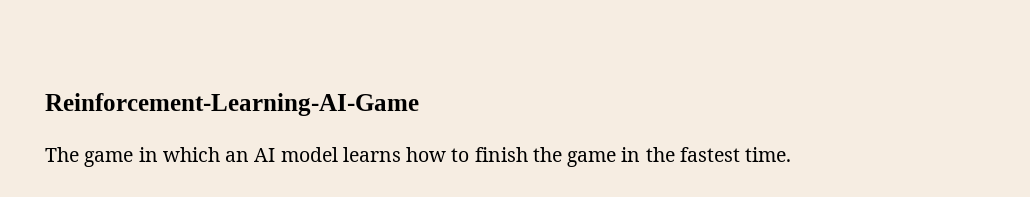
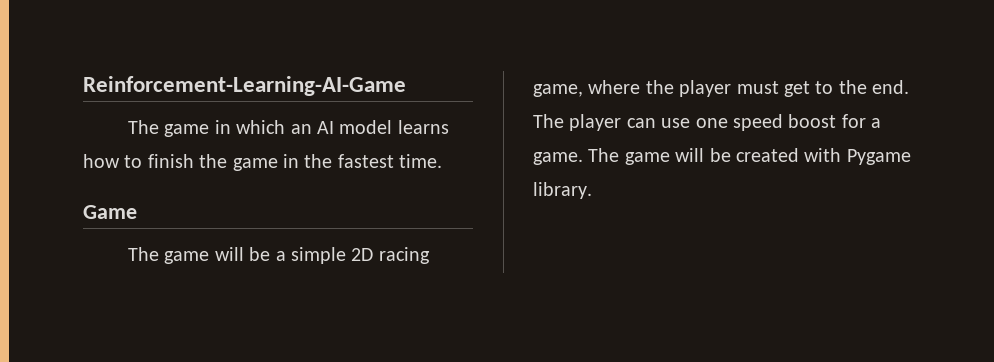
(792, 154) none -> [83,205,137,219] [128,247,430,264] [533,80,910,97] [533,114,882,131] [533,148,911,165] [533,182,592,199] // Game // The game will be a simple 2D racing game, where the player must get to the end. The player can use one speed boost for a game. The game will be created with Pygame library.

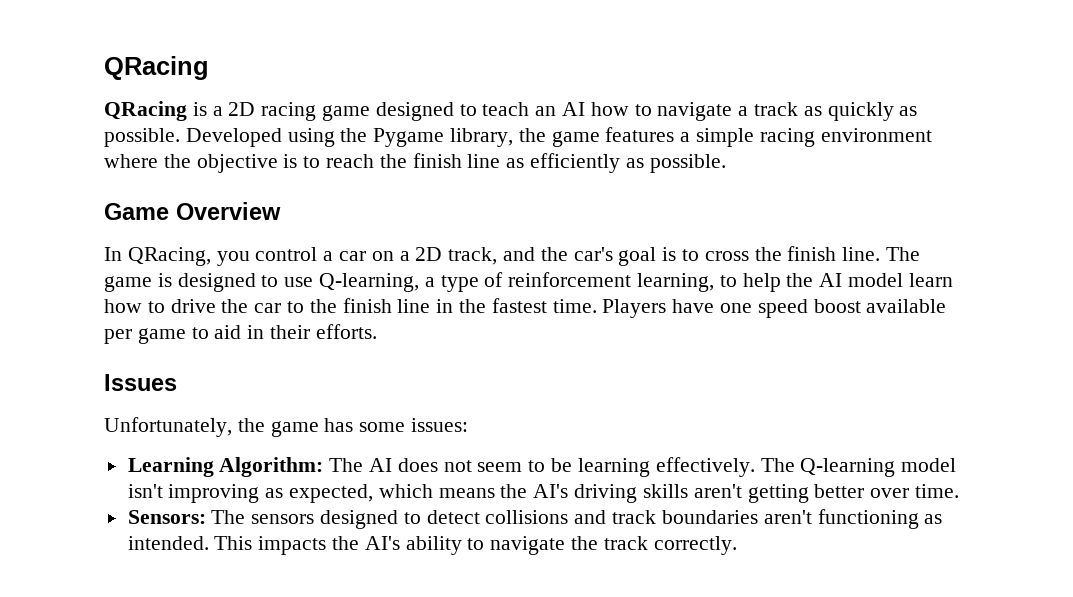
[83,76,406,96] [128,120,312,137] Reinforcement-Learning-AI-Game // The game in which an -> [104,56,209,80] [104,101,918,121] [104,127,932,147] [104,153,726,173] [104,202,281,220] [104,246,921,266] [104,272,814,292] QRacing // QRacing is a 2D racing game designed to teach an AI how to navigate a track as quickly as possible. Developed using the Pygame library, the game features a simple racing environment where the objective is to reach the finish line as efficiently as possible. // Game Overview // In QRacing, you control a car on a 2D track, and the car's goal is to cross the finish line. The game is designed to use Q-learning, a type of reinforcement learning, to help the
[397,120,449,134] [83,154,443,171] [83,205,137,219] [128,247,430,264] [533,80,910,97] [533,114,882,131] [533,148,911,165] [533,182,592,199] learns how to finish the game in the fastest time. // Game // The game will be a simple 2D racing game, where the player must get to the end. The player can use one speed boost for a game. The game will be created with Pygame library. -> [908,273,953,287] [104,298,947,318] [104,324,377,344] [104,374,177,391] [104,417,469,437] [127,457,957,477] [127,484,959,503] [127,509,943,529] [127,536,737,555] learn how to drive the car to the finish line in the fastest time. Players have one speed boost available per game to aid in their efforts. // Issues // Unfortunately, the game has some issues: // Learning Algorithm: The AI does not seem to be learning effectively. The Q-learning model isn't improving as expected, which means the AI's driving skills aren't getting better over time. // Sensors: The sensors designed to detect collisions and track boundaries aren't functioning as intended. This impacts the AI's ability to navigate the track correctly.

